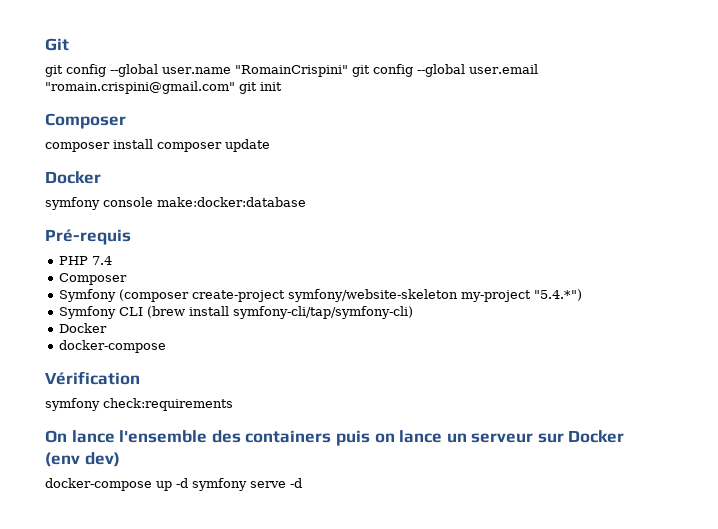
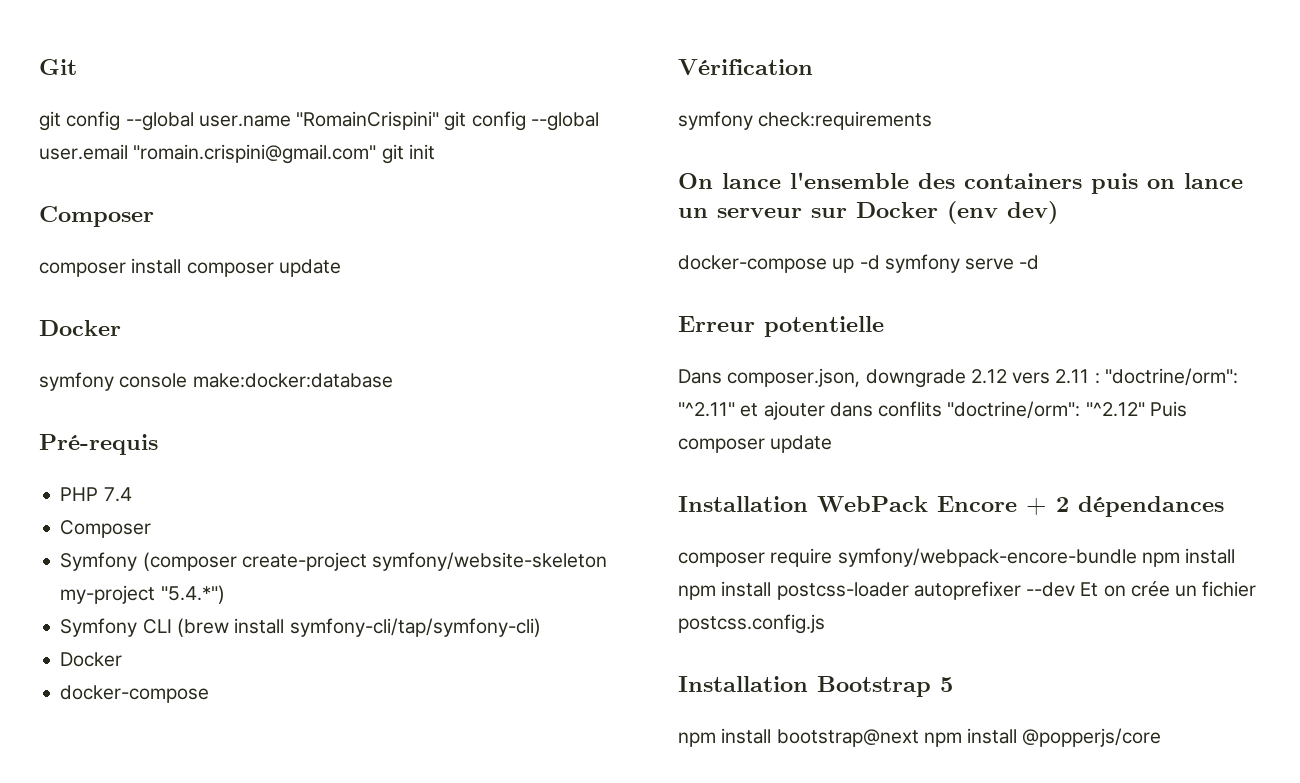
(302, 483) none -> [678,316,884,337] [678,368,1238,388] [678,401,1187,420] [678,435,833,453] [678,496,1224,517] [678,548,1236,567] [678,581,1257,600] [678,614,825,634] [678,676,953,697] [678,728,1162,747] // Erreur potentielle // Dans composer.json, downgrade 2.12 vers 2.11 : "doctrine/orm": "^2.11" et ajouter dans conflits "doctrine/orm": "^2.12" Puis composer update // Installation WebPack Encore + 2 dépendances // composer require symfony/webpack-encore-bundle npm install npm install postcss-loader autoprefixer --dev Et on crée un fichier postcss.config.js // Installation Bootstrap 5 // npm install bootstrap@next npm install @popperjs/core

